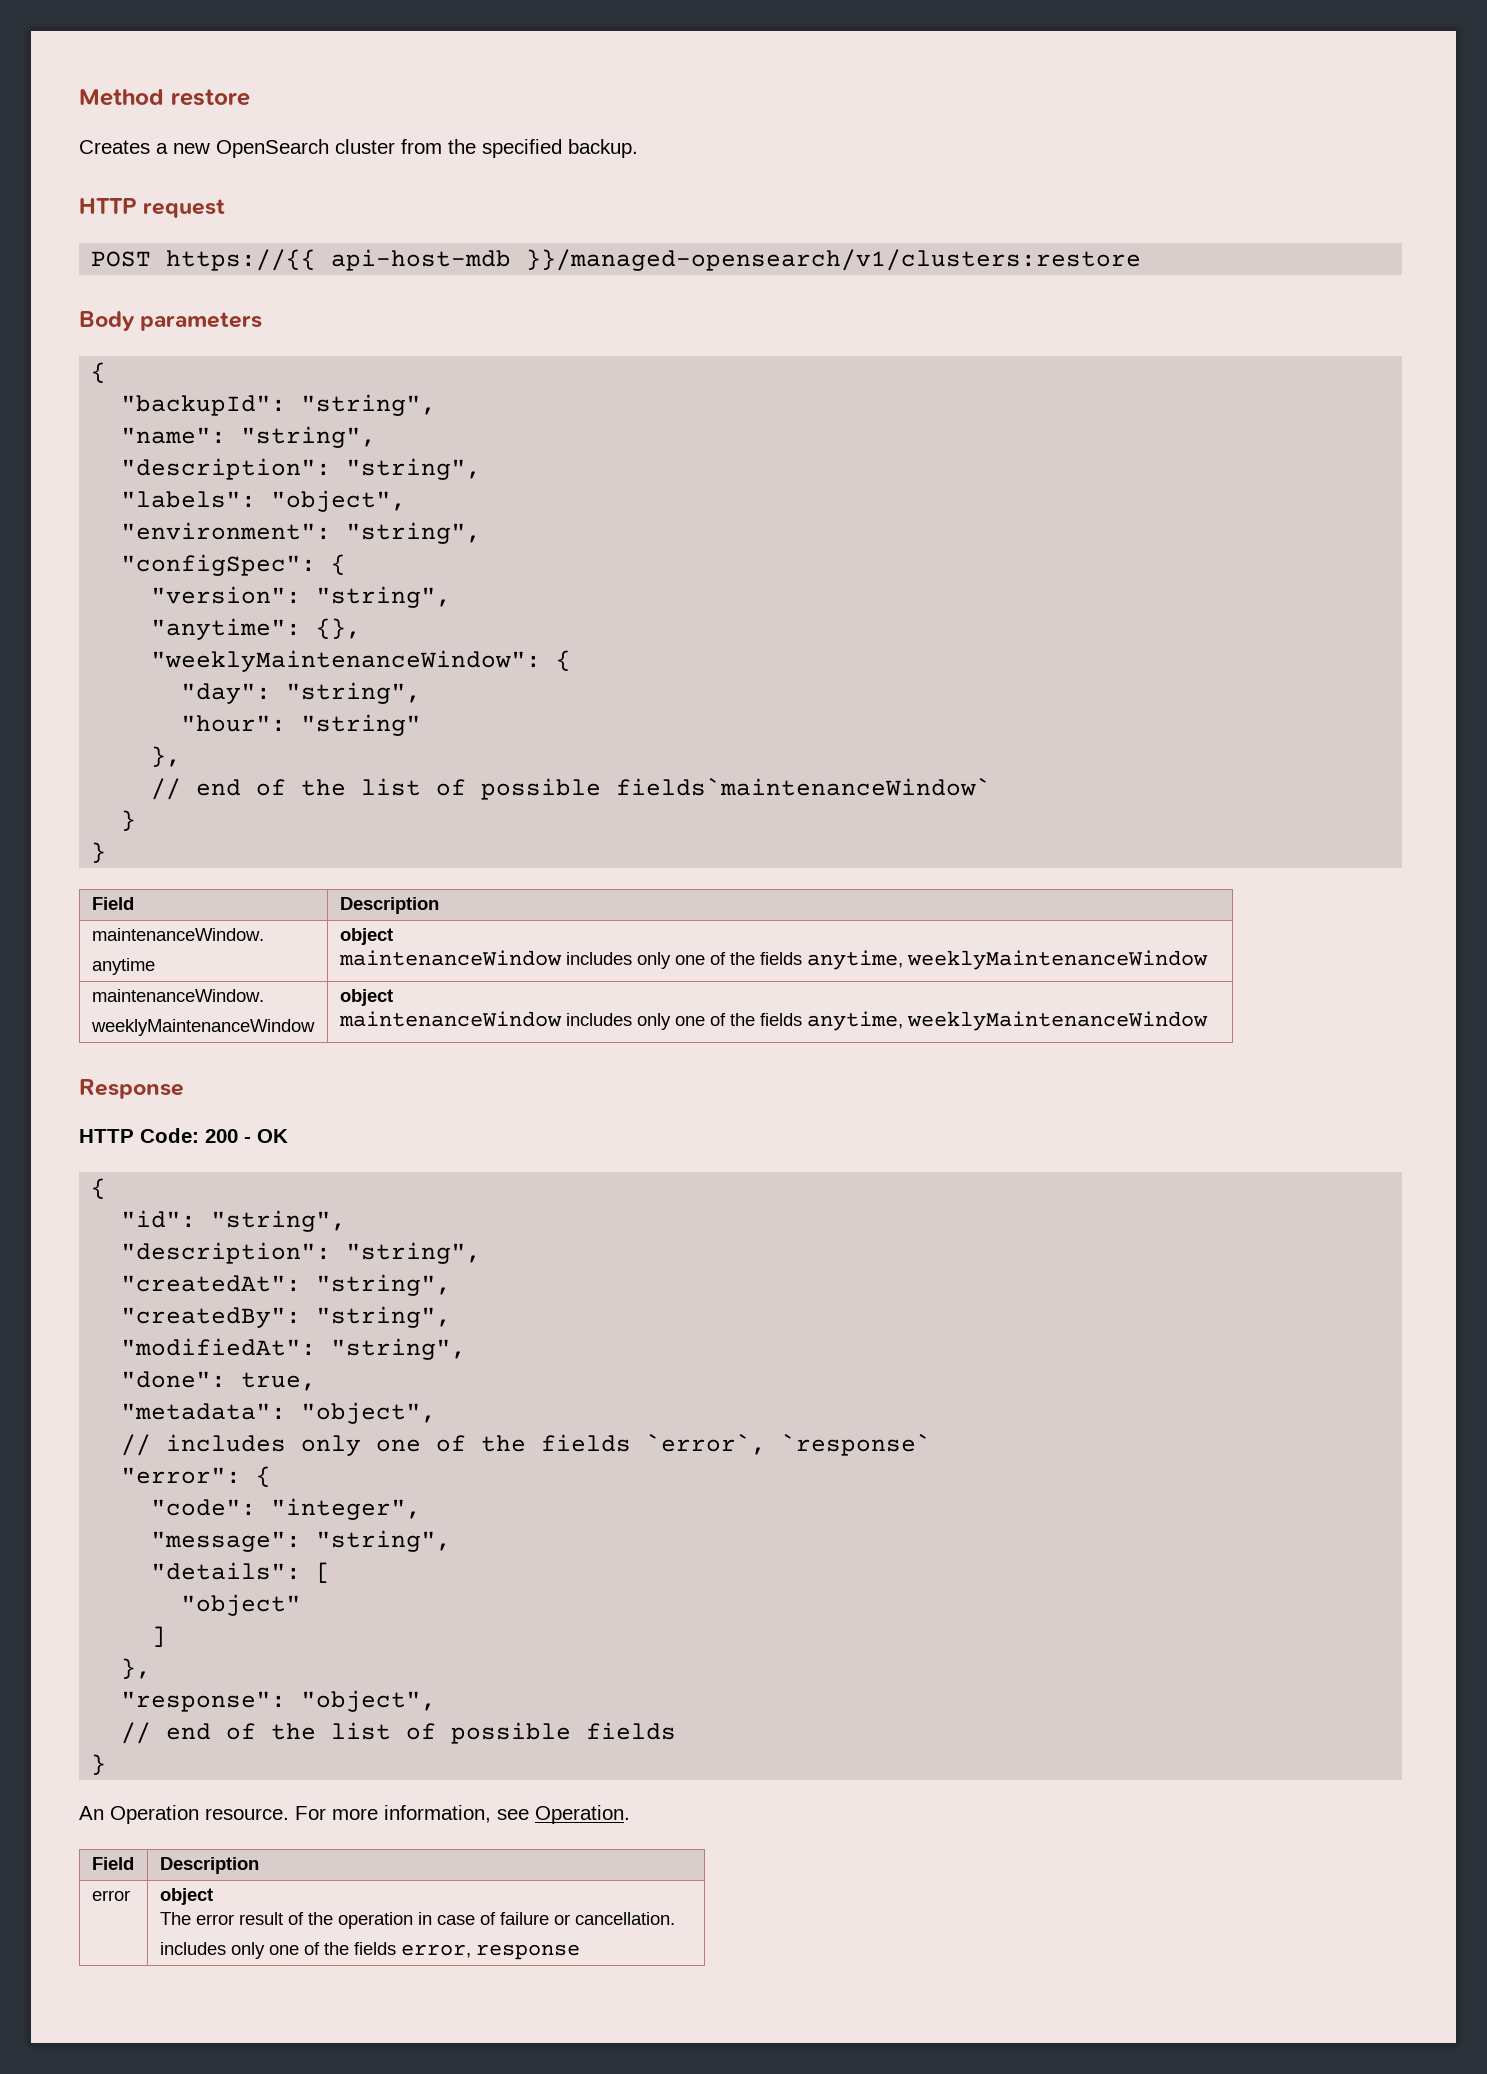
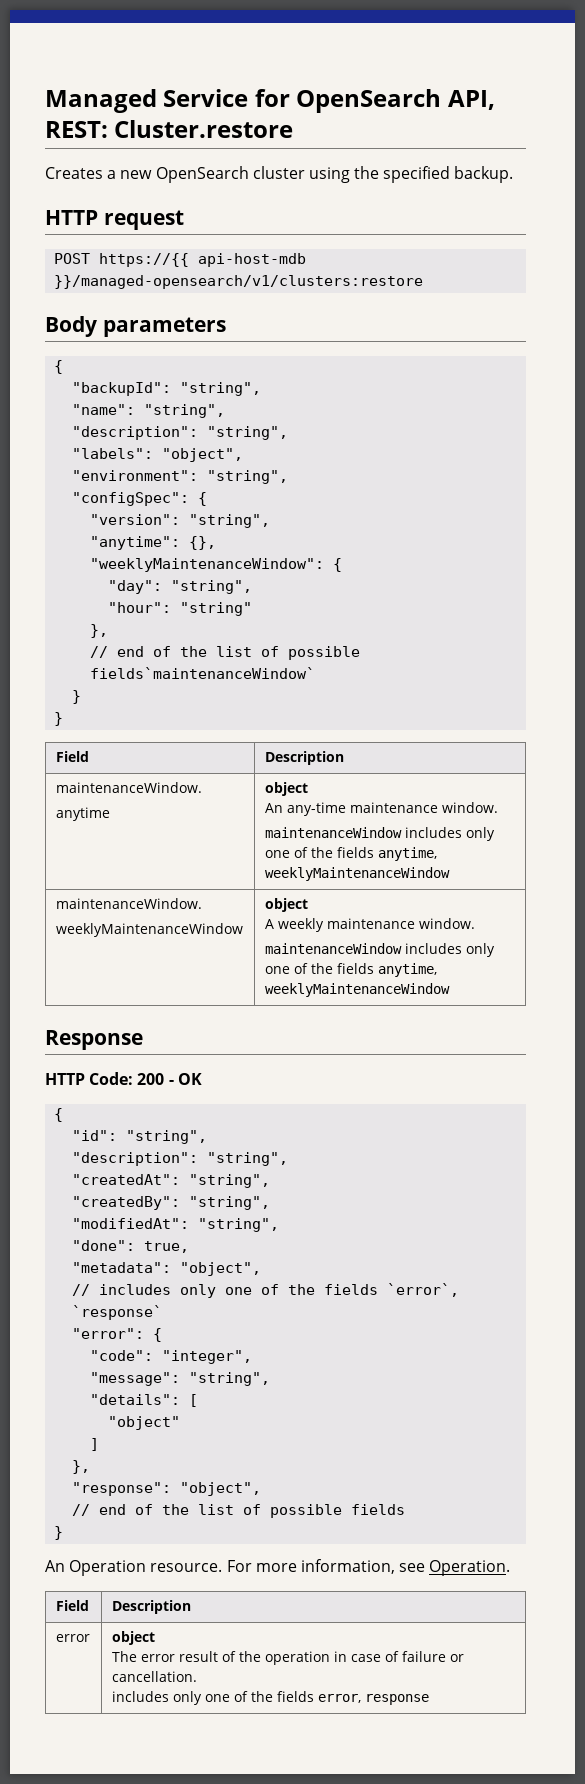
[79,89,250,106] Method restore -> [45,89,495,113] [45,120,294,138] Managed Service for OpenSearch API, REST: Cluster.restore
[401,139,442,154] from -> [308,167,350,183] using
(393, 936) none -> [264,802,498,816] // An any-time maintenance window.
(393, 997) none -> [264,918,475,932] // A weekly maintenance window.

